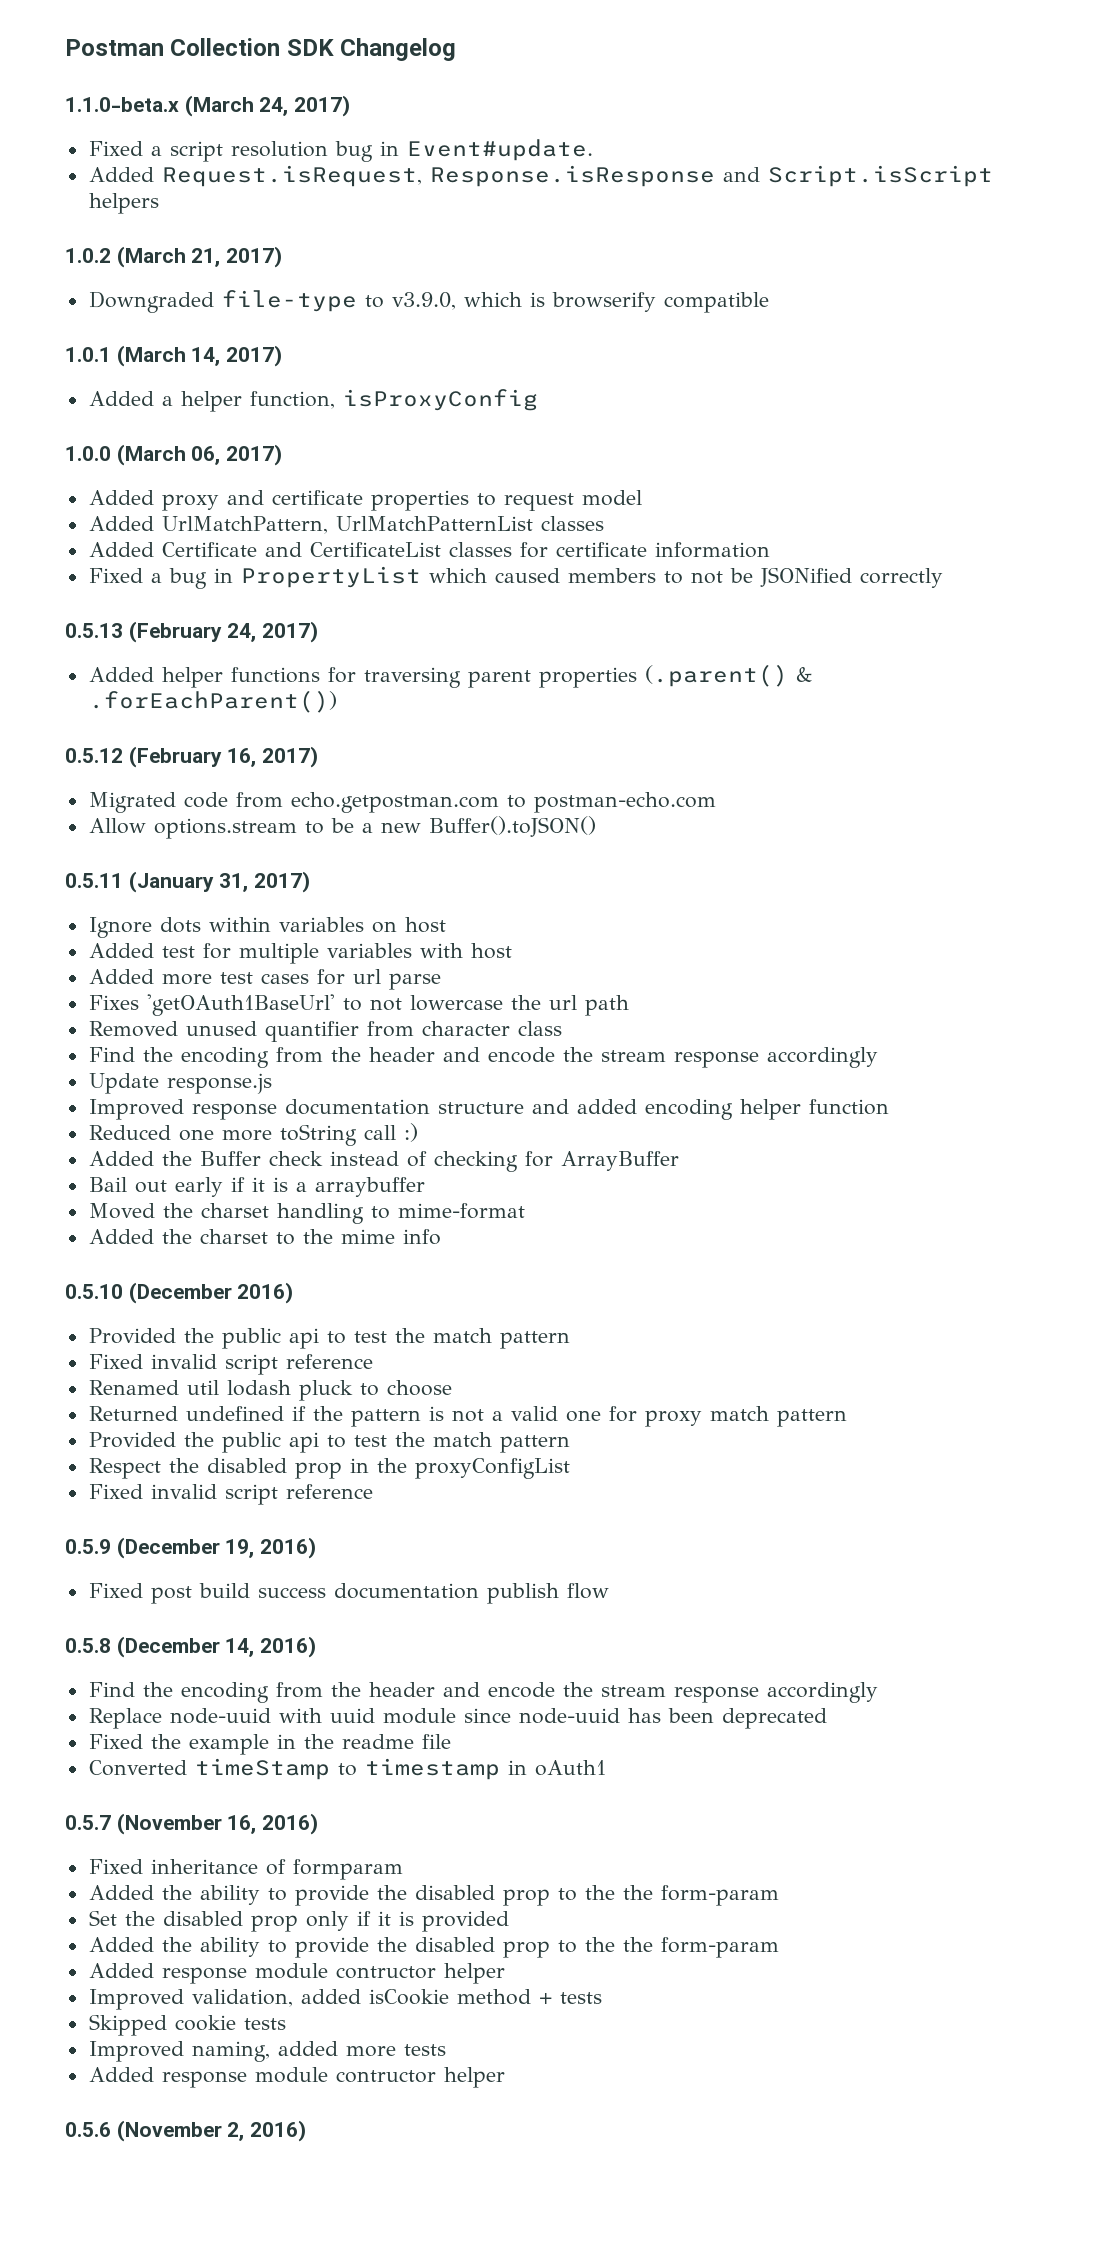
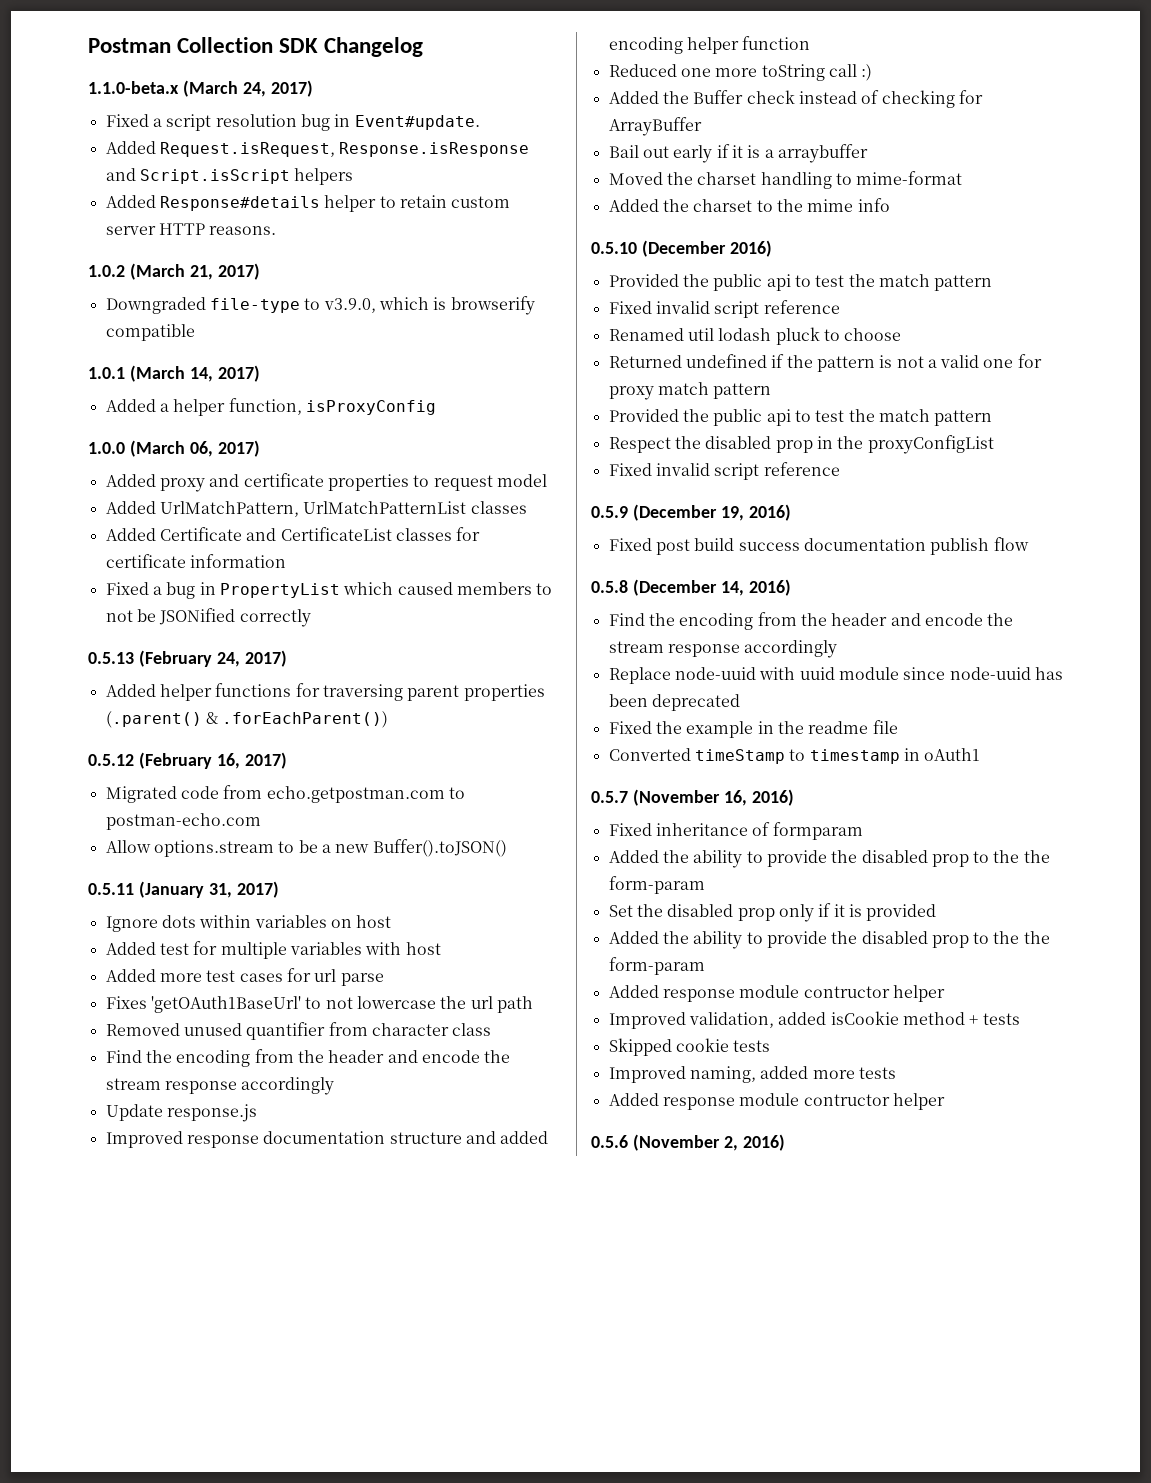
(159, 203) none -> [105,195,511,212] [105,223,277,235] // Added Response#details helper to retain custom server HTTP reasons.

